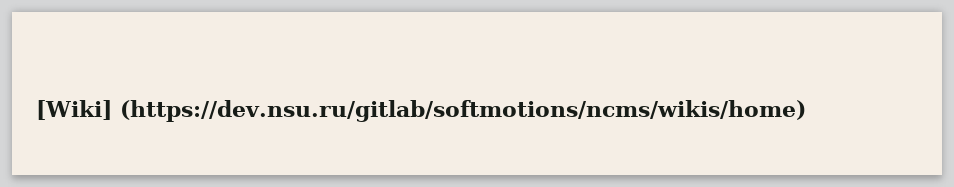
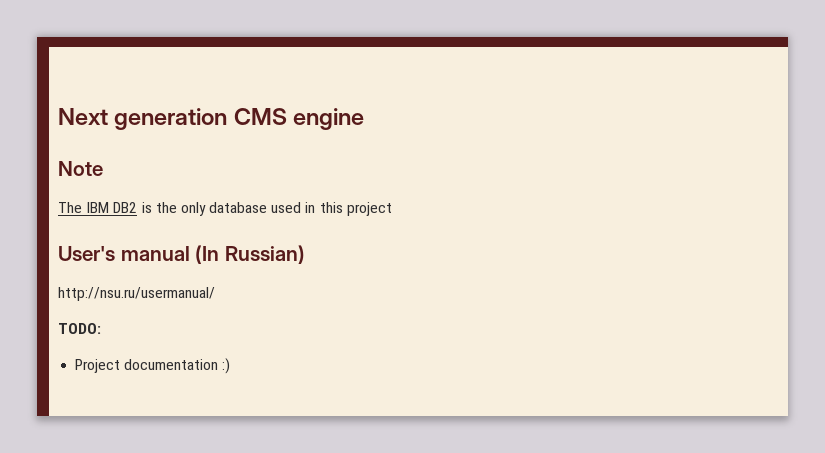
[36,100,806,122] [Wiki] (https://dev.nsu.ru/gitlab/softmotions/ncms/wikis/home) -> [58,108,365,130] [58,161,103,176] [58,202,392,216] [58,245,305,264] [58,287,215,301] [58,323,101,334] [75,358,231,374] Next generation CMS engine // Note // The IBM DB2 is the only database used in this project // User's manual (In Russian) // http://nsu.ru/usermanual/ // TODO: // Project documentation :)

